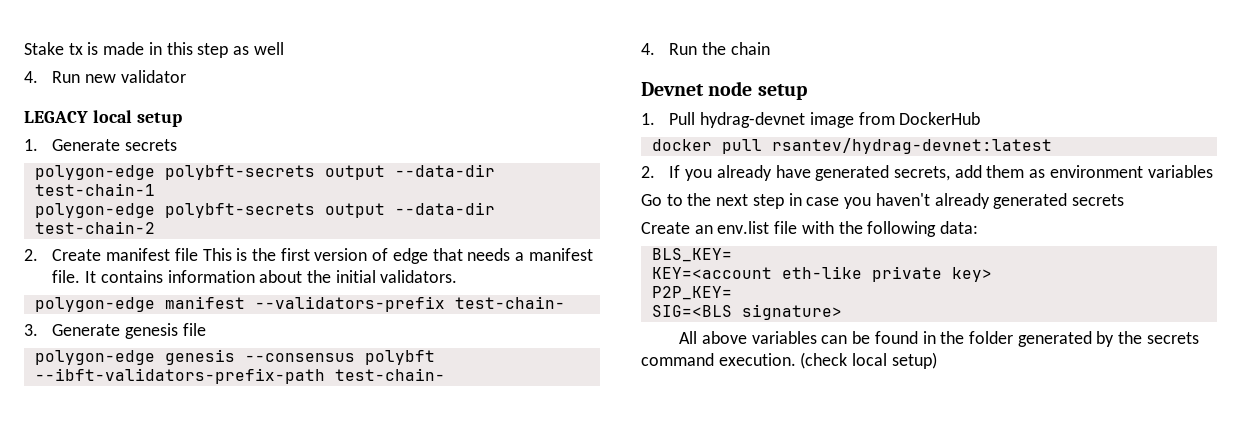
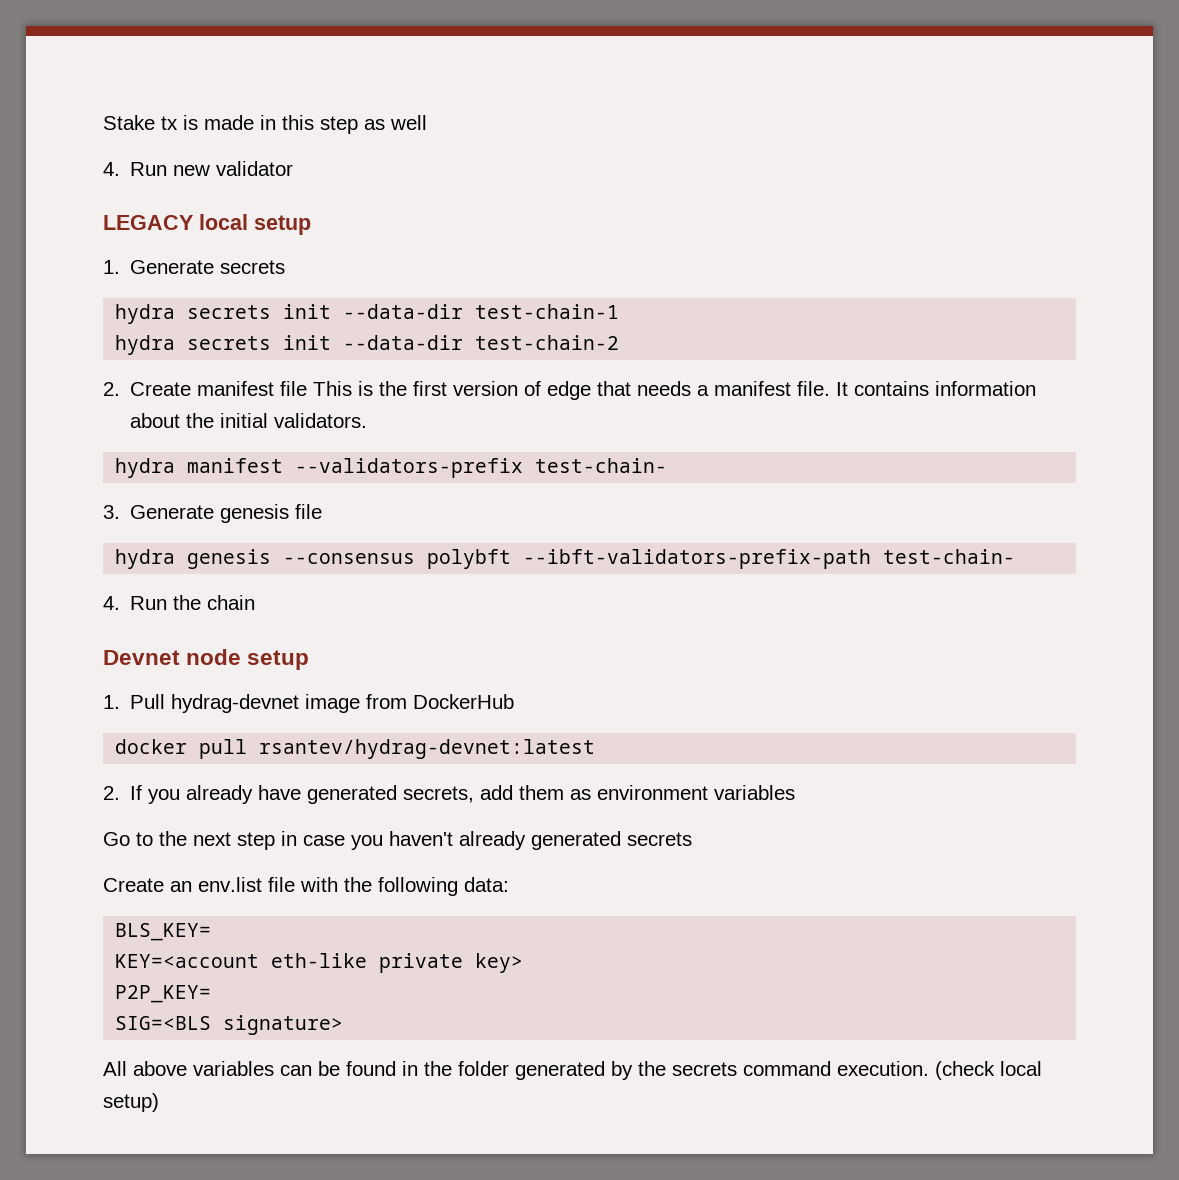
[34,165,385,180] polygon-edge polybft-secrets output -> [115,304,332,324] hydra secrets init
[34,203,385,218] polygon-edge polybft-secrets output -> [115,335,332,355] hydra secrets init
[34,297,155,312] polygon-edge -> [115,458,176,478] hydra
[34,350,155,365] polygon-edge -> [115,549,176,569] hydra

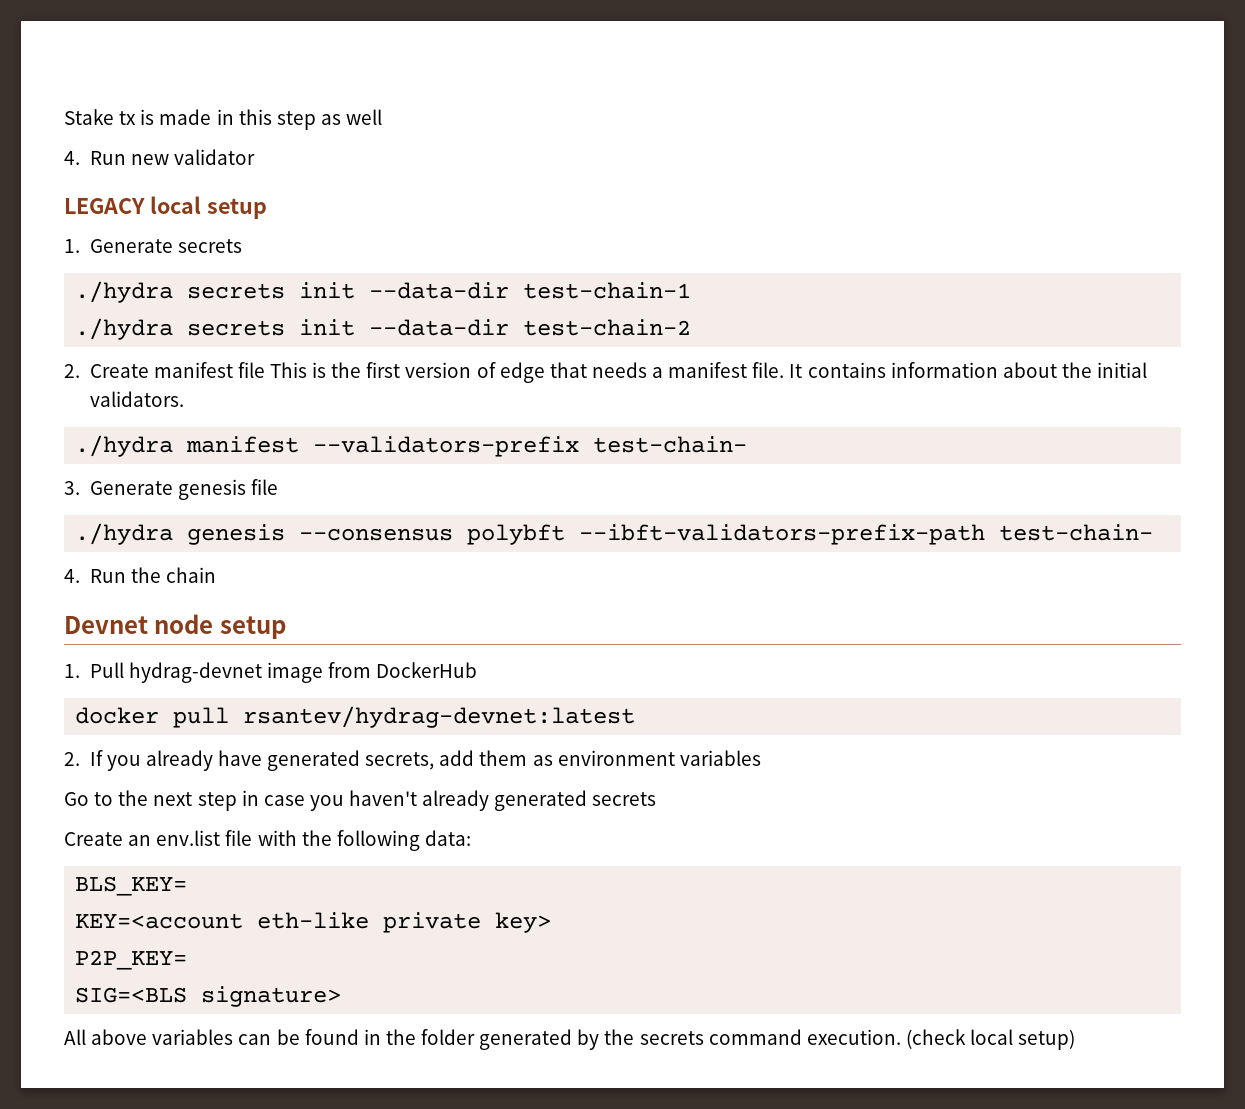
[115,304,176,324] hydra -> [75,281,174,303] ./hydra
[115,335,176,355] hydra -> [75,318,174,340] ./hydra
[115,458,176,478] hydra -> [75,435,174,457] ./hydra
[115,549,176,569] hydra -> [75,523,174,545] ./hydra

